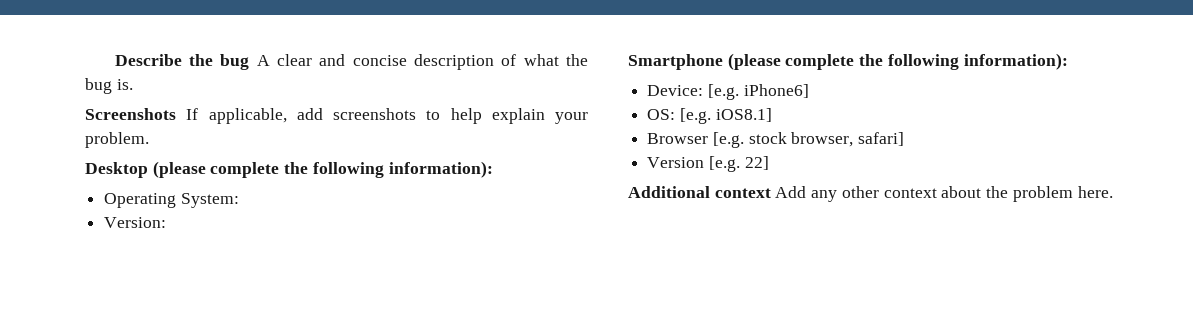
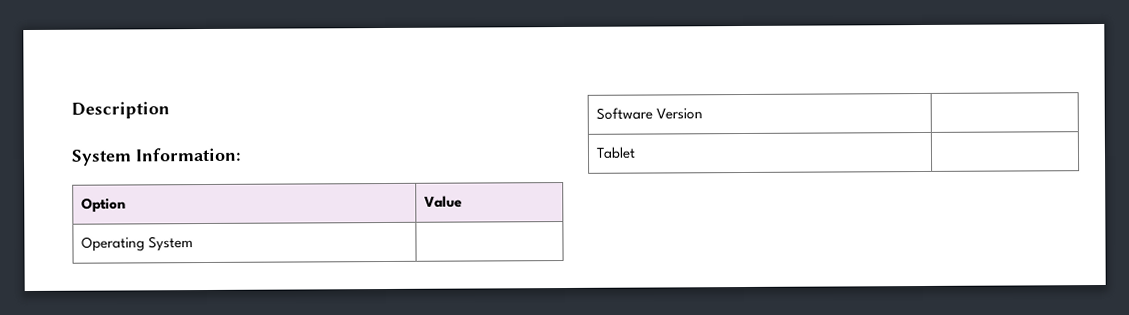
[114,54,588,70] [85,78,133,94] [85,108,588,124] [85,132,149,148] [85,161,493,178] [104,193,239,208] [104,217,167,228] [628,53,1068,70] [647,84,809,100] [647,108,772,124] [647,132,905,148] [647,156,769,172] [628,186,1113,202] Describe the bug A clear and concise description of what the bug is. // Screenshots If applicable, add screenshots to help explain your problem. // Desktop (please complete the following information): // Operating System: // Version: // Smartphone (please complete the following information): // Device: [e.g. iPhone6] // OS: [e.g. iOS8.1] // Browser [e.g. stock browser, safari] // Version [e.g. 22] // Additional context Add any other context about the problem here. -> [71,101,170,119] [71,147,242,166] [80,197,126,213] [423,195,462,208] [80,236,193,252] [595,107,703,120] [595,146,636,159] Description // System Information: // Option | Value // Operating System | // Software Version | // Tablet |

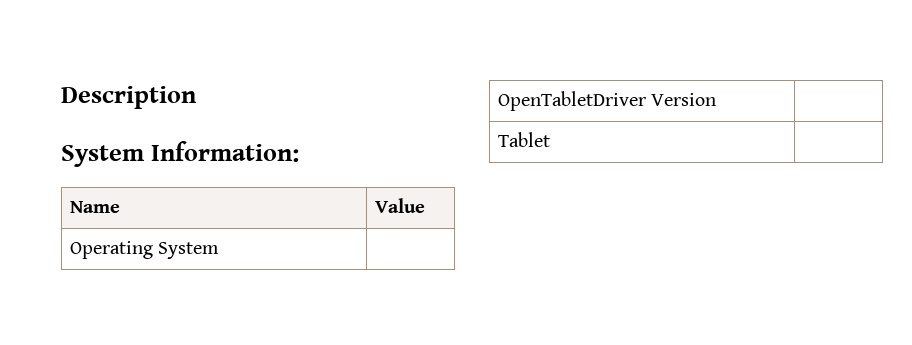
[80,197,126,213] Option -> [69,201,120,213] Name
[595,107,653,120] Software -> [497,91,646,111] OpenTabletDriver

